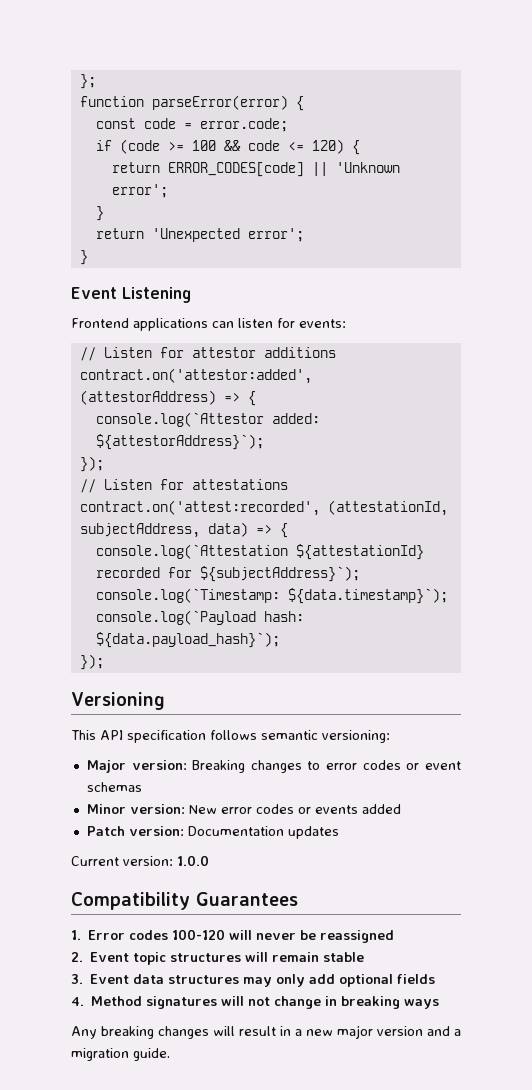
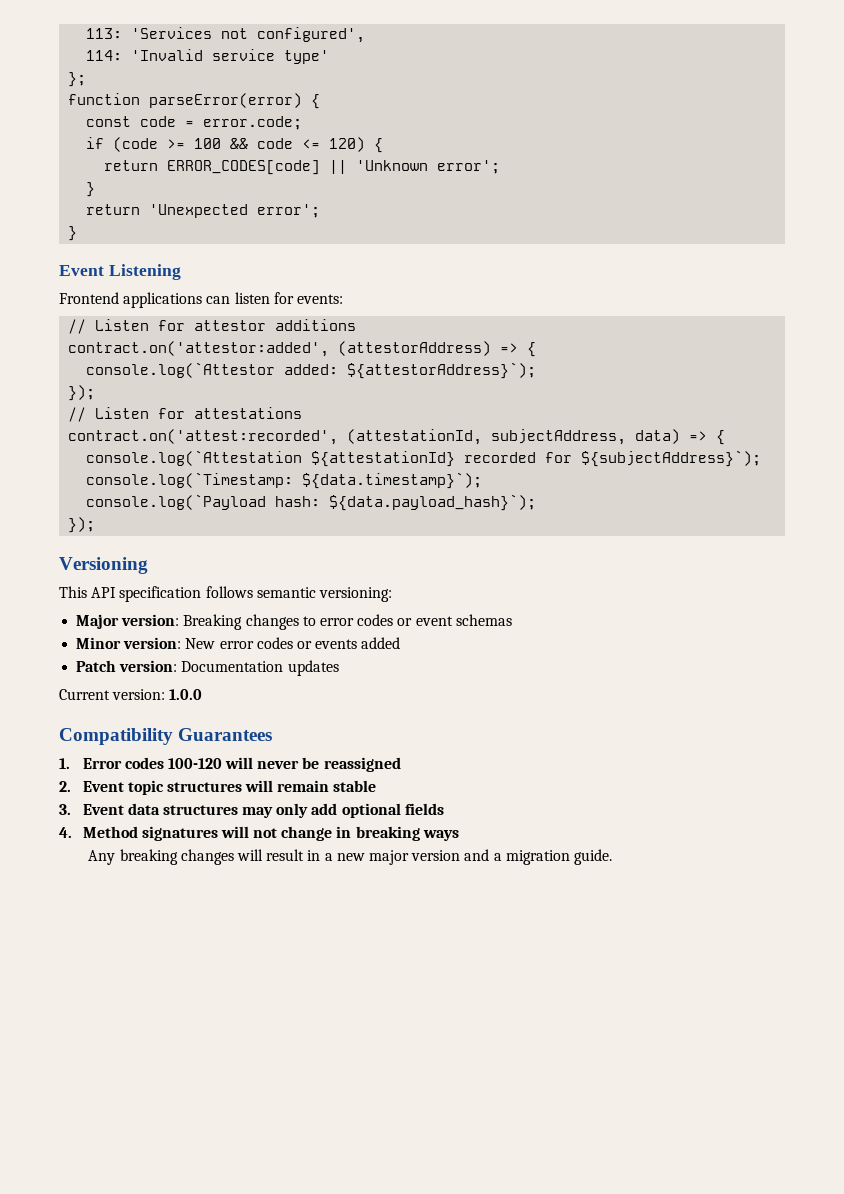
(79, 81) none -> [86,27,366,43] [86,49,330,64] 113: 'Services not configured', // 114: 'Invalid service type' //

